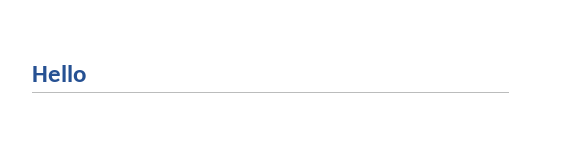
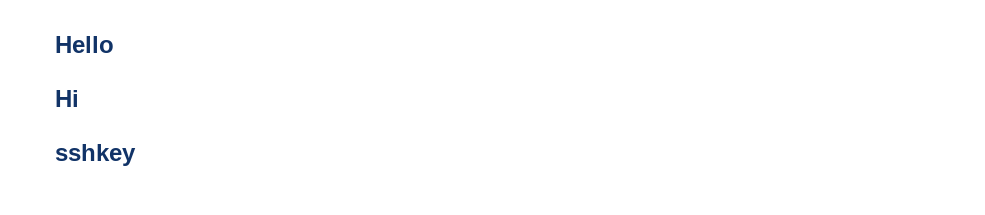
(86, 73) none -> [55,90,79,107] [55,144,136,166] // Hi // sshkey

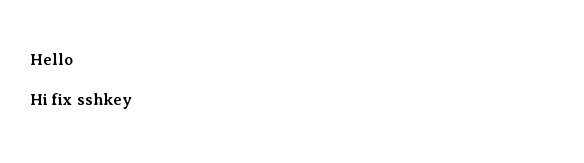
(79, 98) // -> [51,93,73,105] fix

